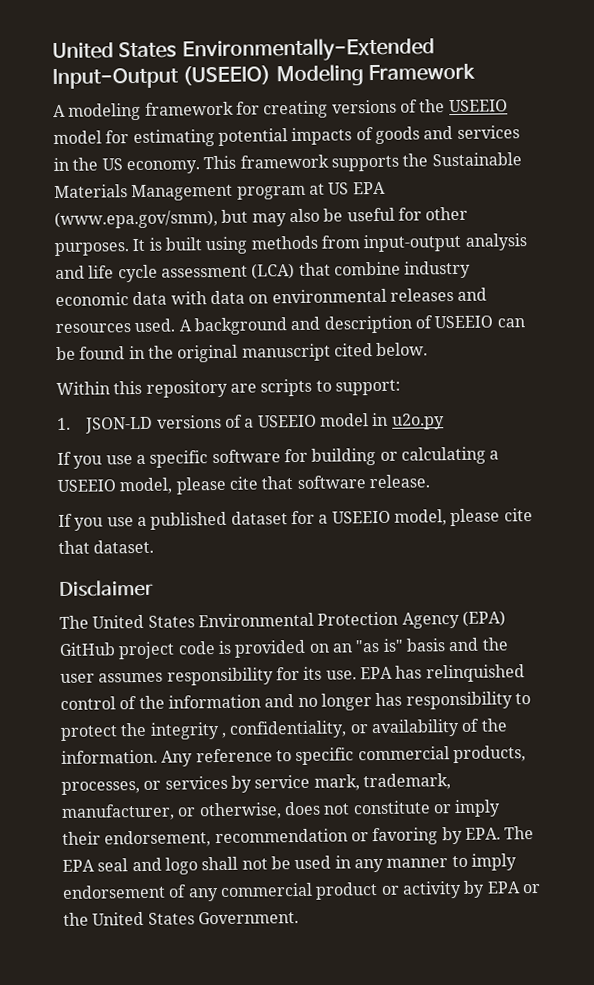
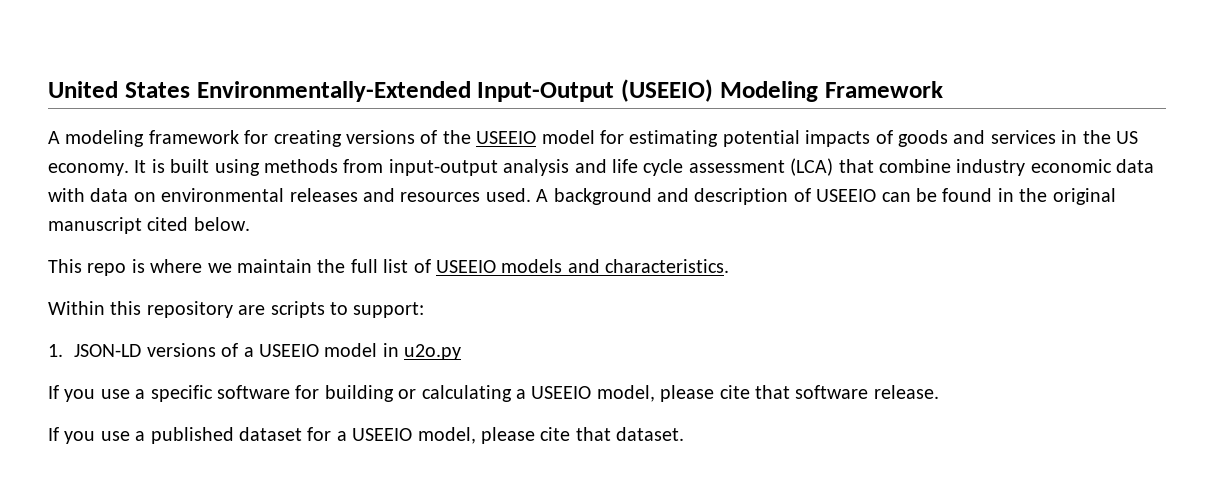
[203,152,522,172] [54,181,386,202] [54,206,469,230] [54,242,130,257] This framework supports the Sustainable Materials Management program at US EPA (www.epa.gov/smm), but may also be useful for other purposes. -> (129, 169) none
(429, 349) none -> [48,259,730,276] // This repo is where we maintain the full list of USEEIO models and characteristics.
[59,579,154,597] [59,610,506,629] [59,637,509,660] [60,664,525,686] [60,691,531,711] [60,718,508,741] [61,745,526,767] [61,773,451,795] [61,799,502,821] [62,826,535,848] [62,853,517,875] [62,880,541,902] [63,911,299,926] // Disclaimer // The United States Environmental Protection Agency (EPA) GitHub project code is provided on an "as is" basis and the user assumes responsibility for its use. EPA has relinquished control of the information and no longer has responsibility to protect the integrity , confidentiality, or availability of the information. Any reference to specific commercial products, processes, or services by service mark, trademark, manufacturer, or otherwise, does not constitute or imply their endorsement, recommendation or favoring by EPA. The EPA seal and logo shall not be used in any manner to imply endorsement of any commercial product or activity by EPA or the United States Government. -> (685, 434) none

